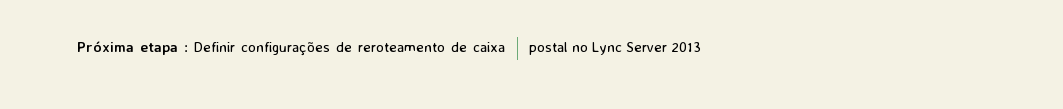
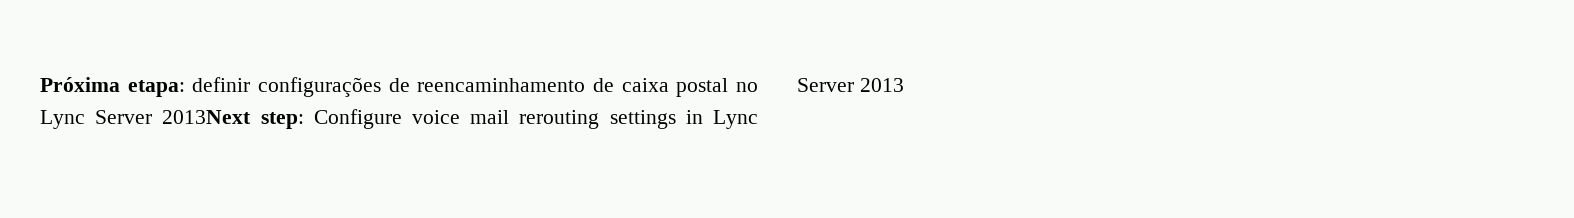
[139,42,235,55] etapa : Definir -> [127,77,251,97] etapa: definir
[357,43,445,52] reroteamento -> [417,78,586,92] reencaminhamento
(667, 47) none -> [162,109,758,129] [797,78,854,92] 2013Next step: Configure voice mail rerouting settings in Lync Server

